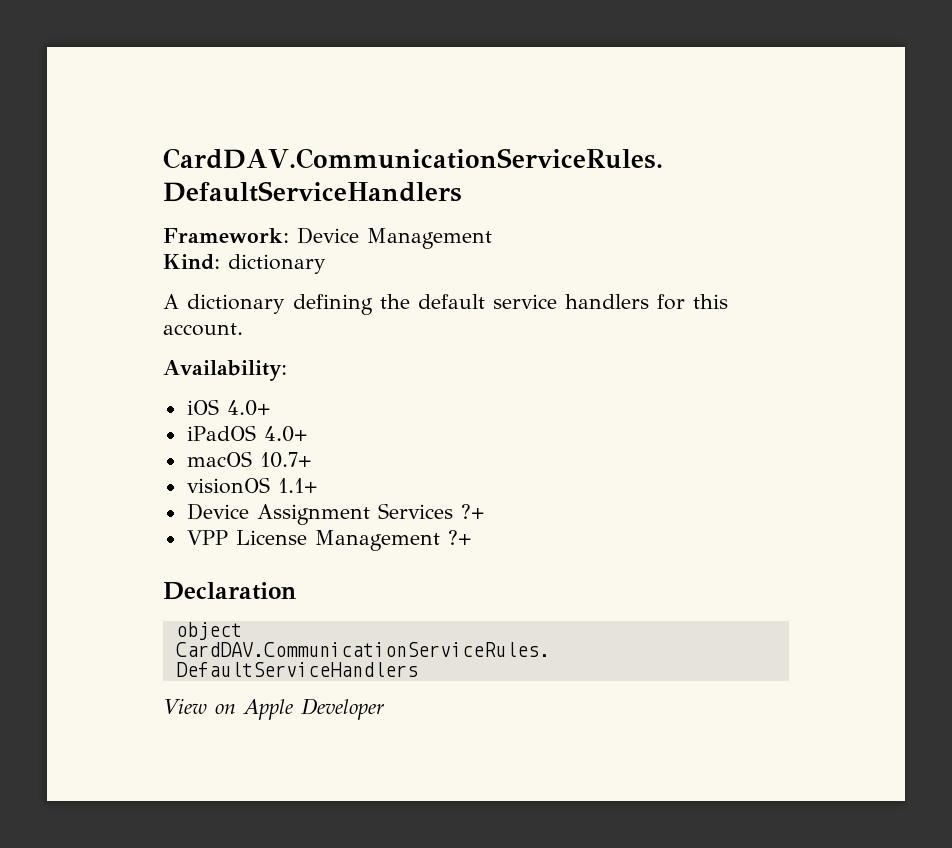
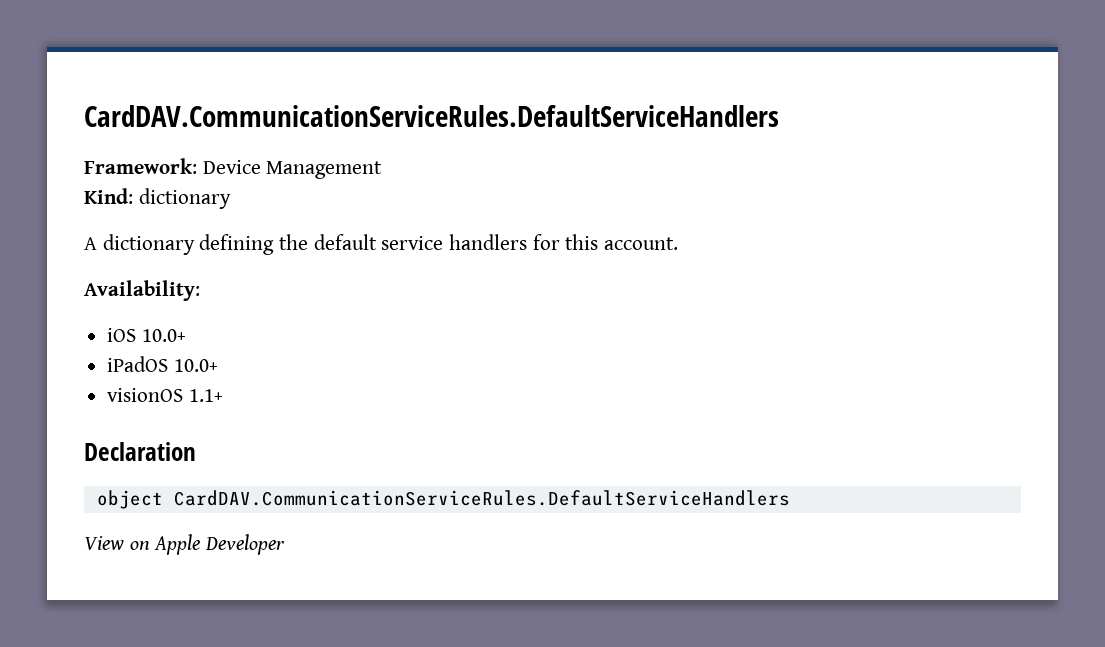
[226,400,270,416] 4.0+ -> [141,329,186,342] 10.0+
[263,426,307,442] [186,451,311,468] 4.0+ // macOS 10.7+ -> [173,359,218,372] 10.0+
[186,503,484,525] [186,530,471,551] // Device Assignment Services ?+ // VPP License Management ?+ -> (223, 395) none

